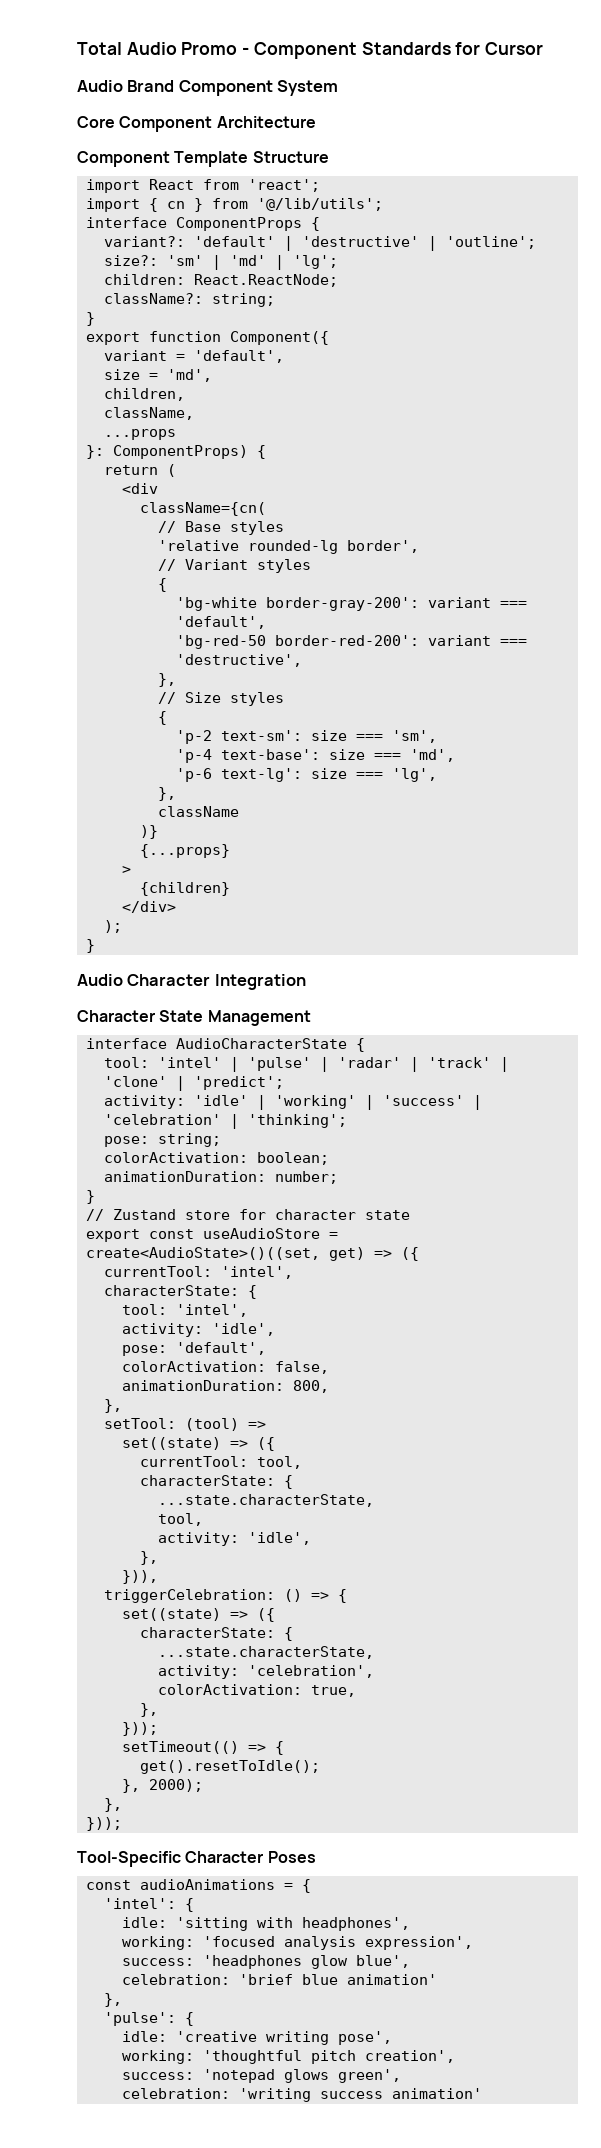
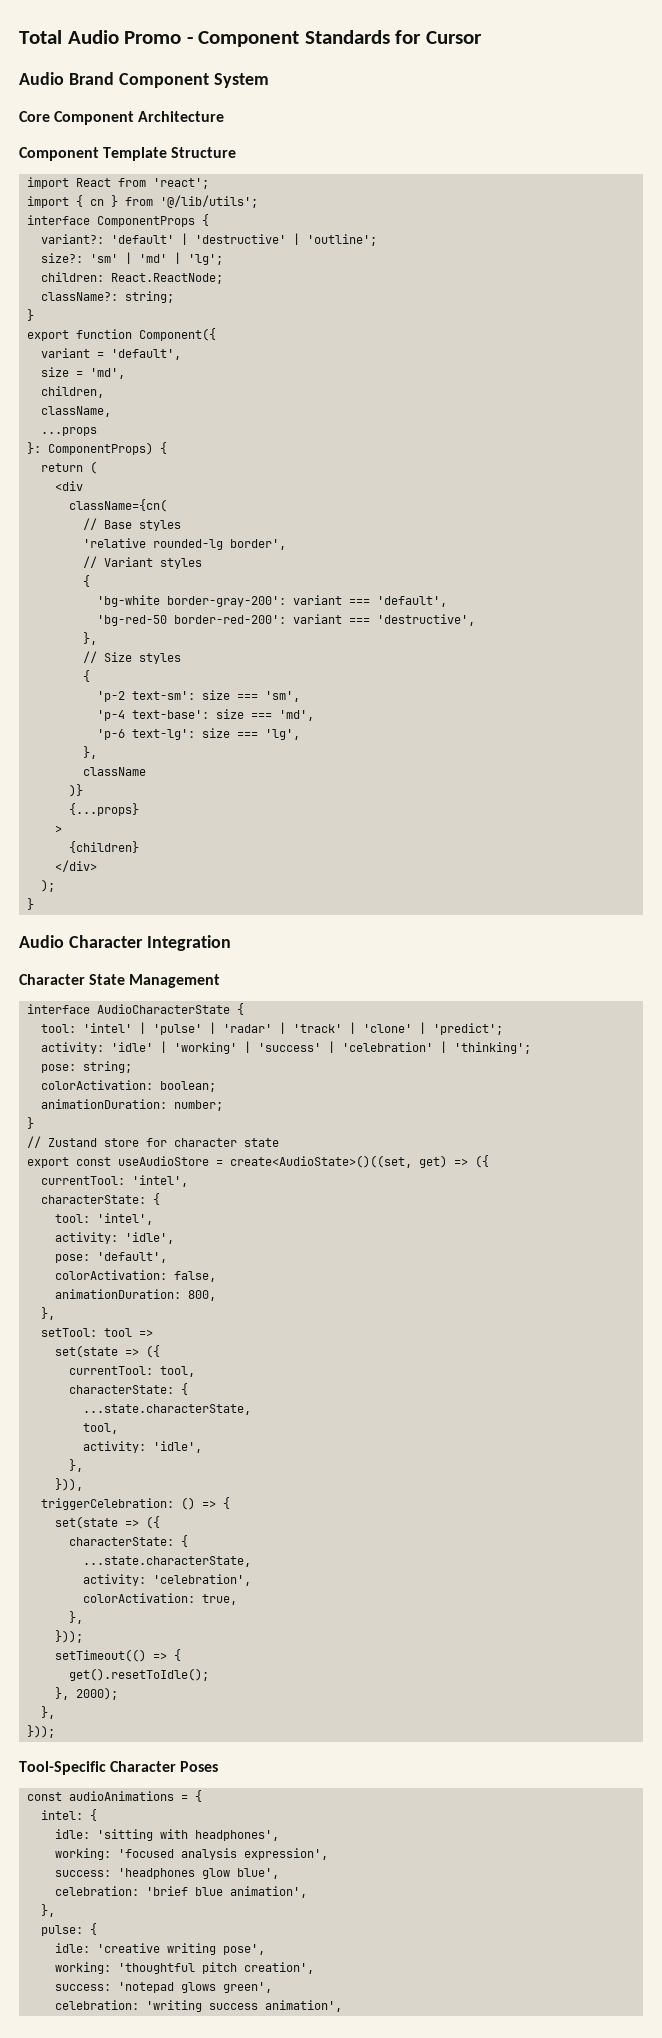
[185,1418,239,1431] (tool) -> [103,1328,132,1337] tool
[122,1437,221,1450] set((state) -> [54,1345,118,1358] set(state
[122,1608,221,1621] set((state) -> [54,1516,118,1529] set(state
[104,1898,176,1909] 'intel': -> [40,1810,83,1820] intel:
[347,1974,437,1985] [104,1993,122,2007] [104,2012,176,2026] animation' // }, // 'pulse': -> [229,1886,307,1898] [40,1904,55,1917] [40,1925,83,1936] animation', // }, // pulse:
[392,2088,482,2099] animation' -> [264,2000,342,2012] animation',

